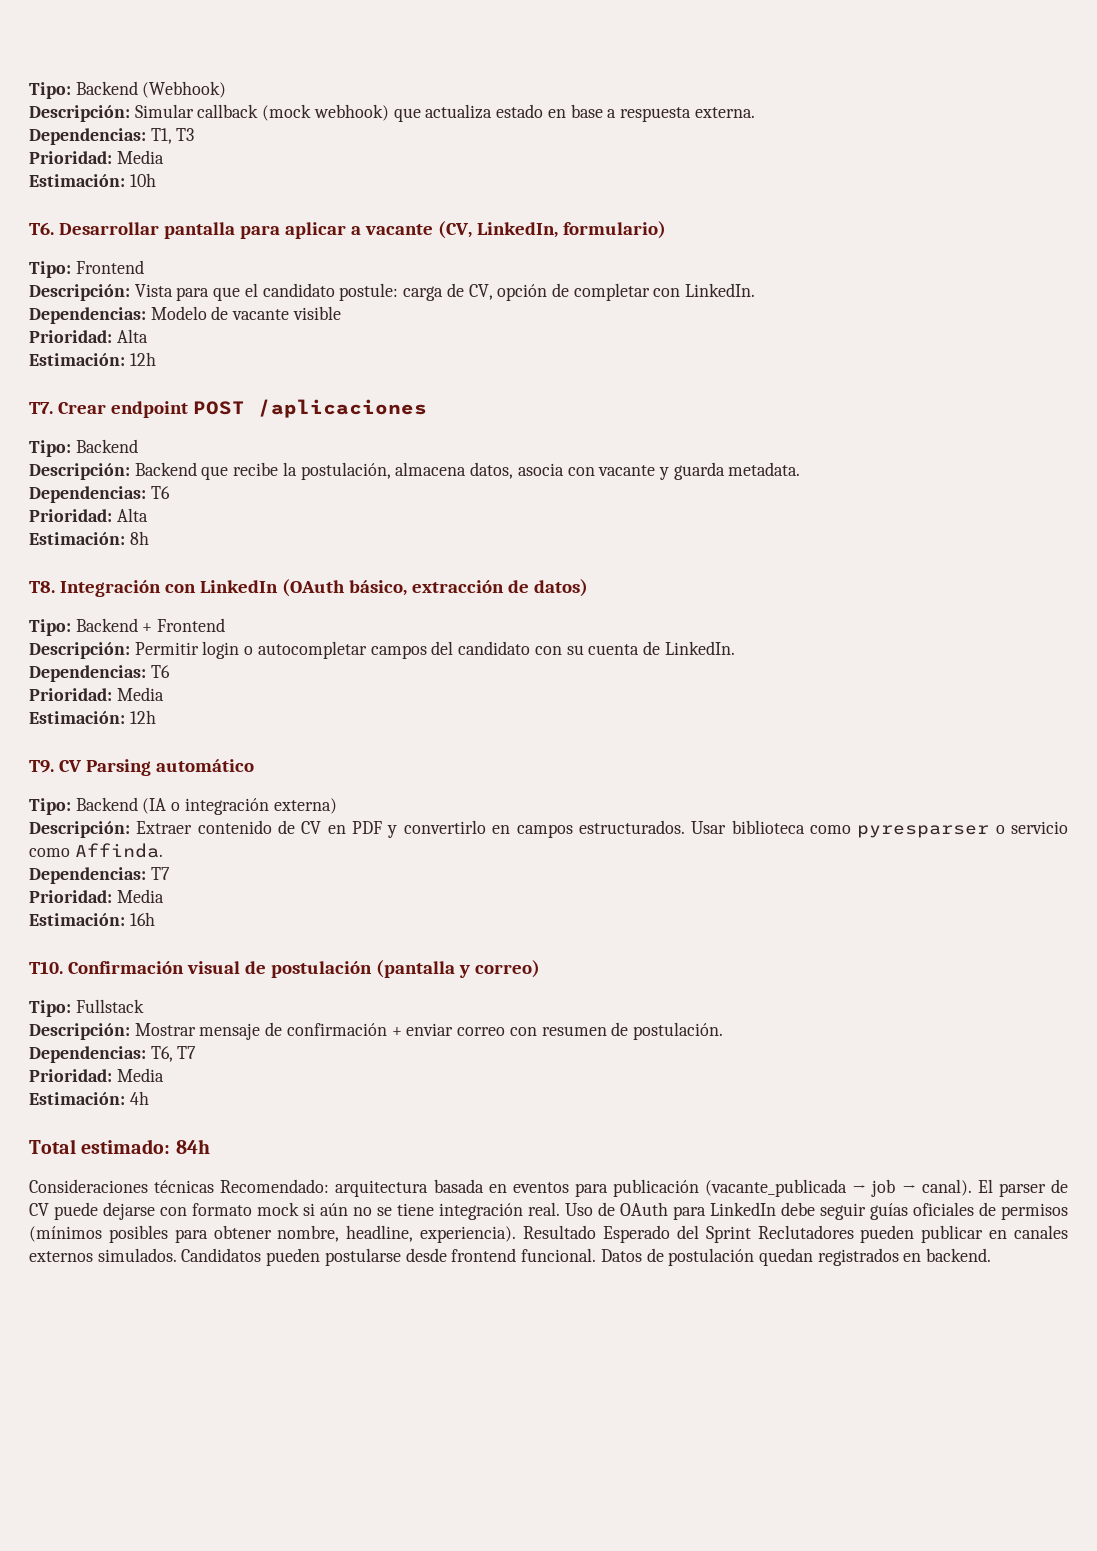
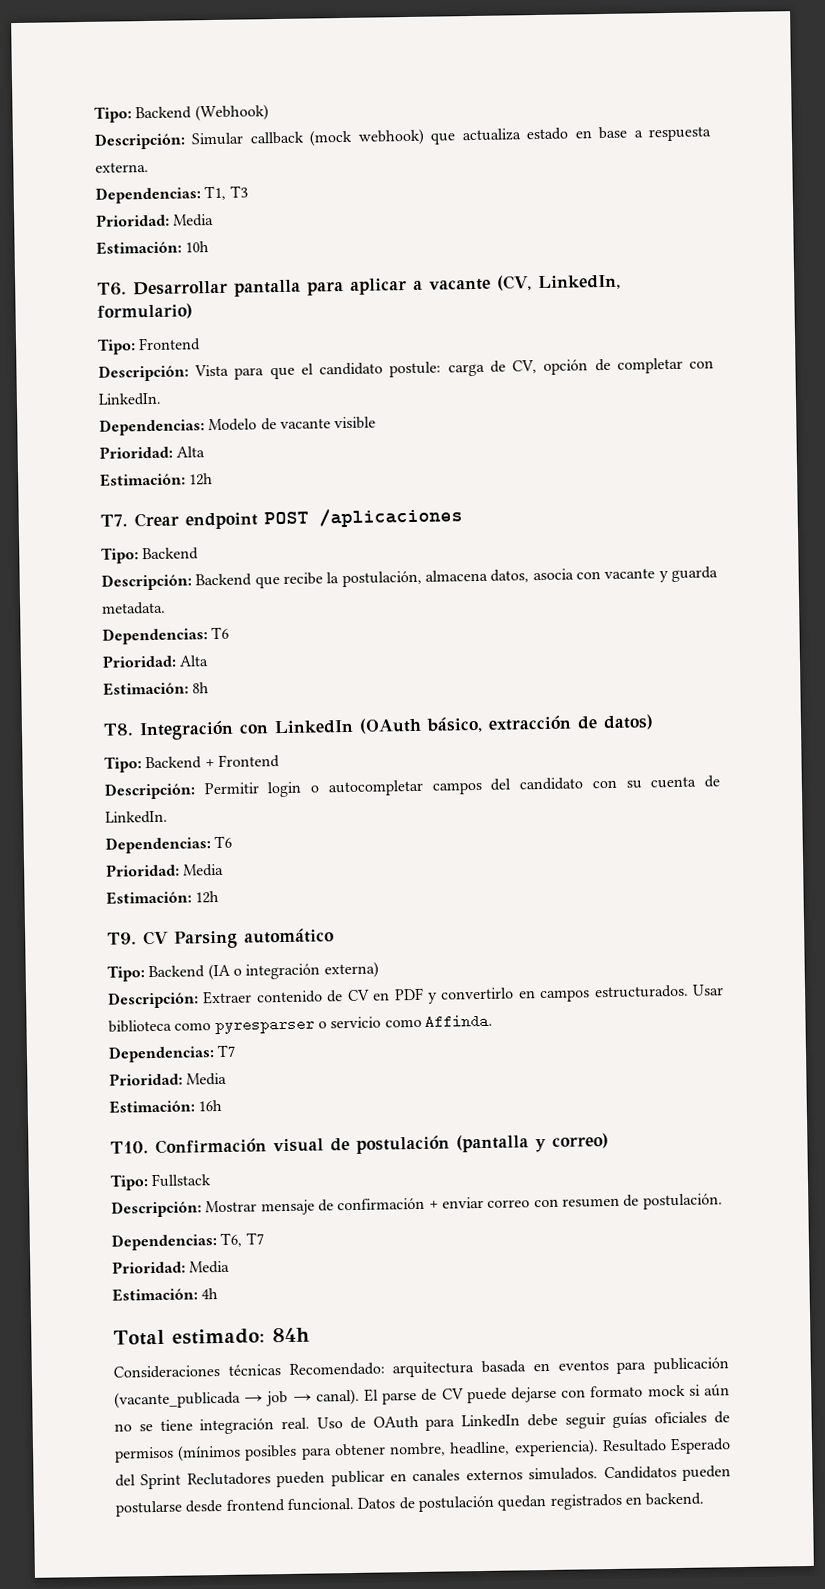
[998,1183,1046,1197] parser -> [382,1391,418,1405] parse

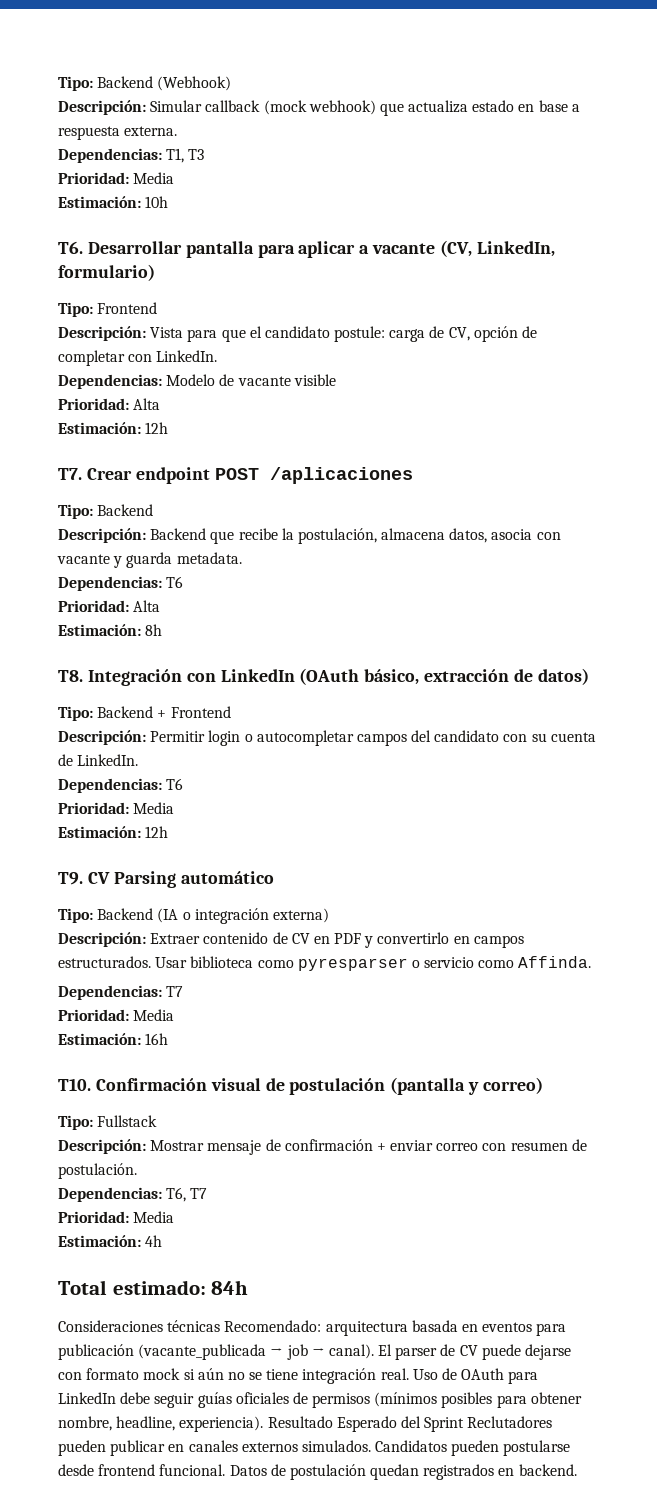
[382,1391,418,1405] parse -> [395,1347,438,1360] parser

